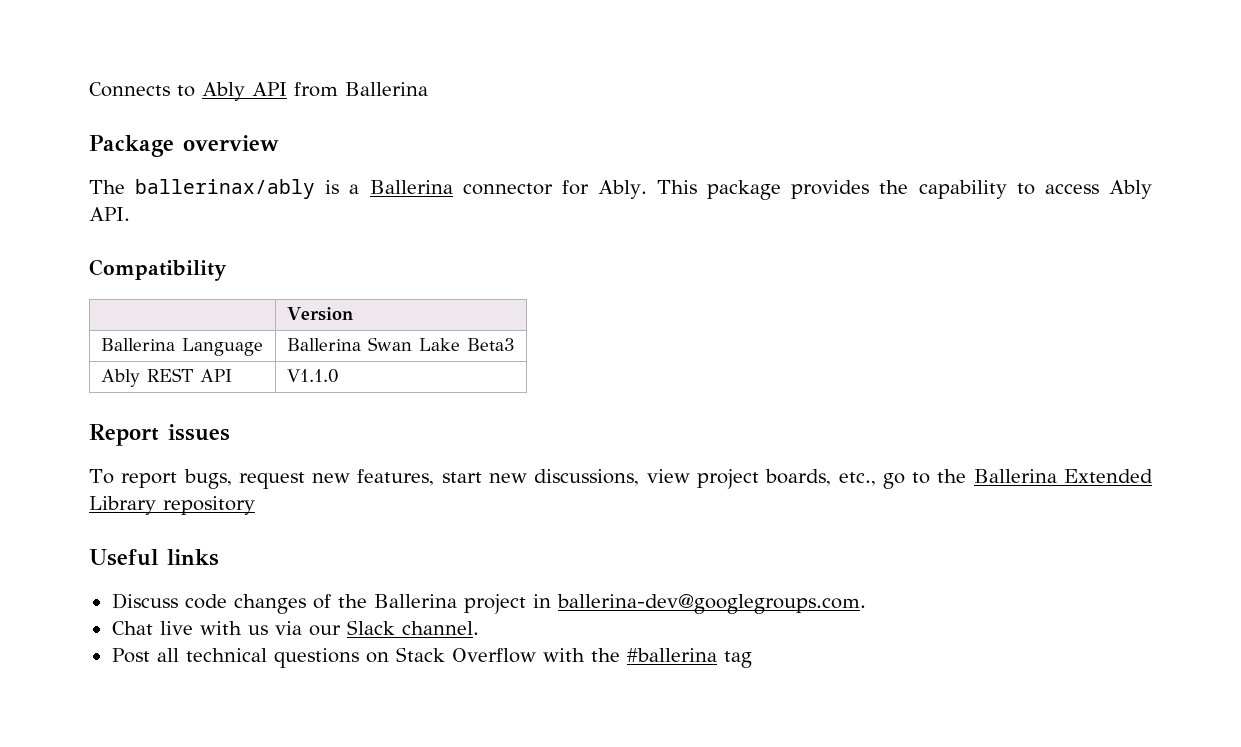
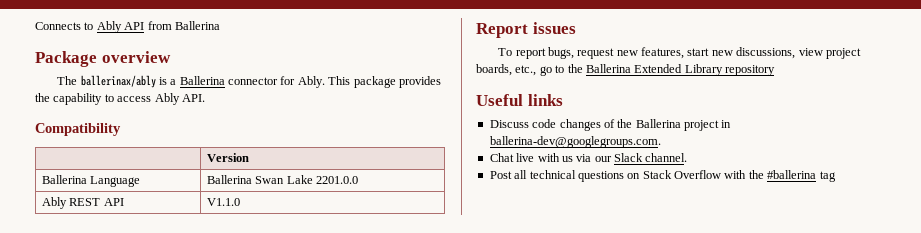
[466,338,515,351] Beta3 -> [316,176,359,184] 2201.0.0

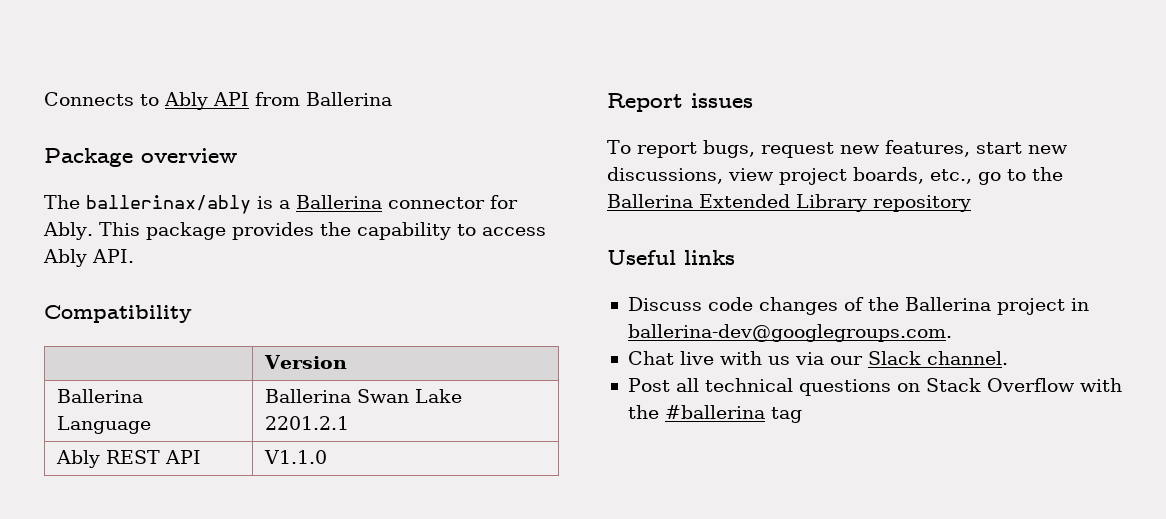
[316,176,359,184] 2201.0.0 -> [265,416,350,430] 2201.2.1

